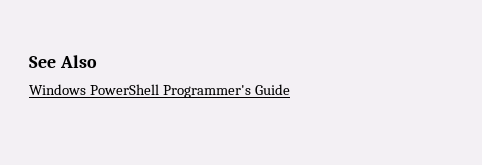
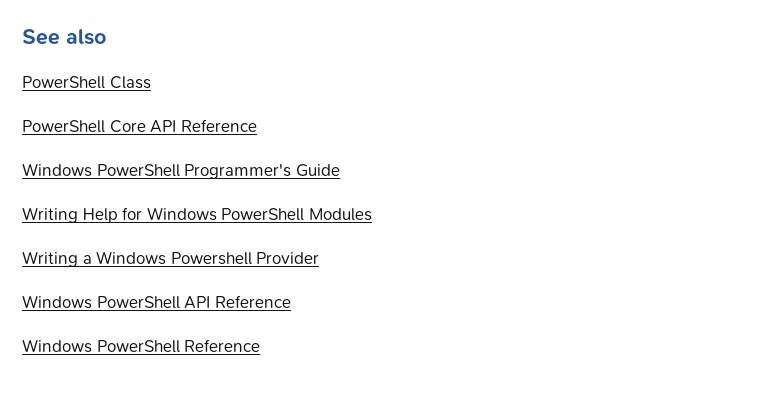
[59,55,97,68] [29,84,290,98] Also // Windows PowerShell Programmer's Guide -> [66,29,107,45] [22,76,151,89] [22,119,257,133] [22,163,340,179] [22,207,372,223] [22,251,320,267] [22,295,291,309] [22,339,261,353] also // PowerShell Class // PowerShell Core API Reference // Windows PowerShell Programmer's Guide // Writing Help for Windows PowerShell Modules // Writing a Windows Powershell Provider // Windows PowerShell API Reference // Windows PowerShell Reference

